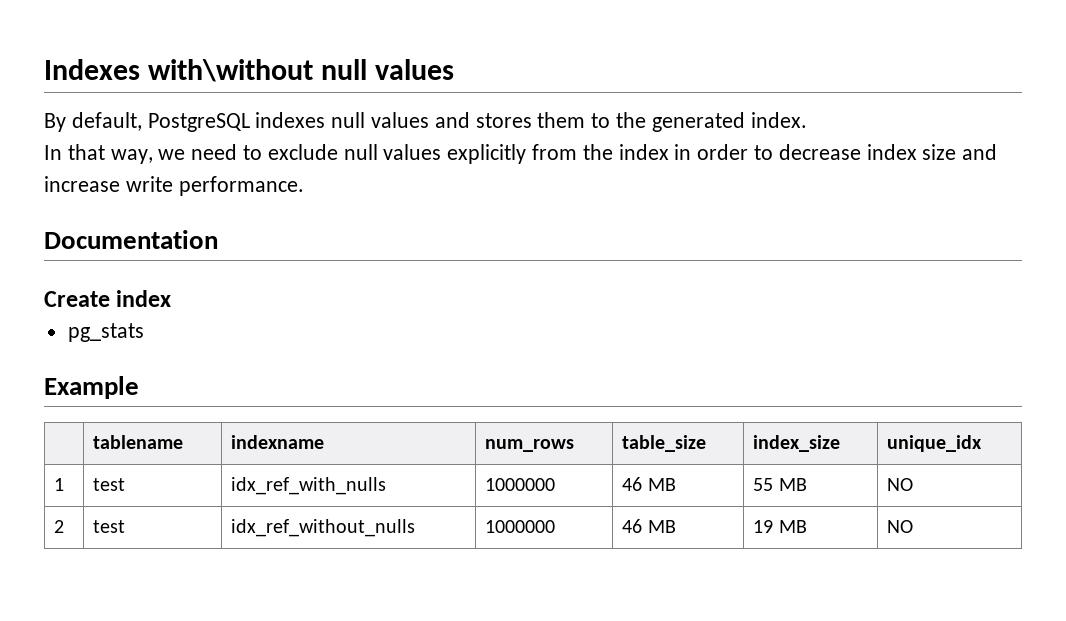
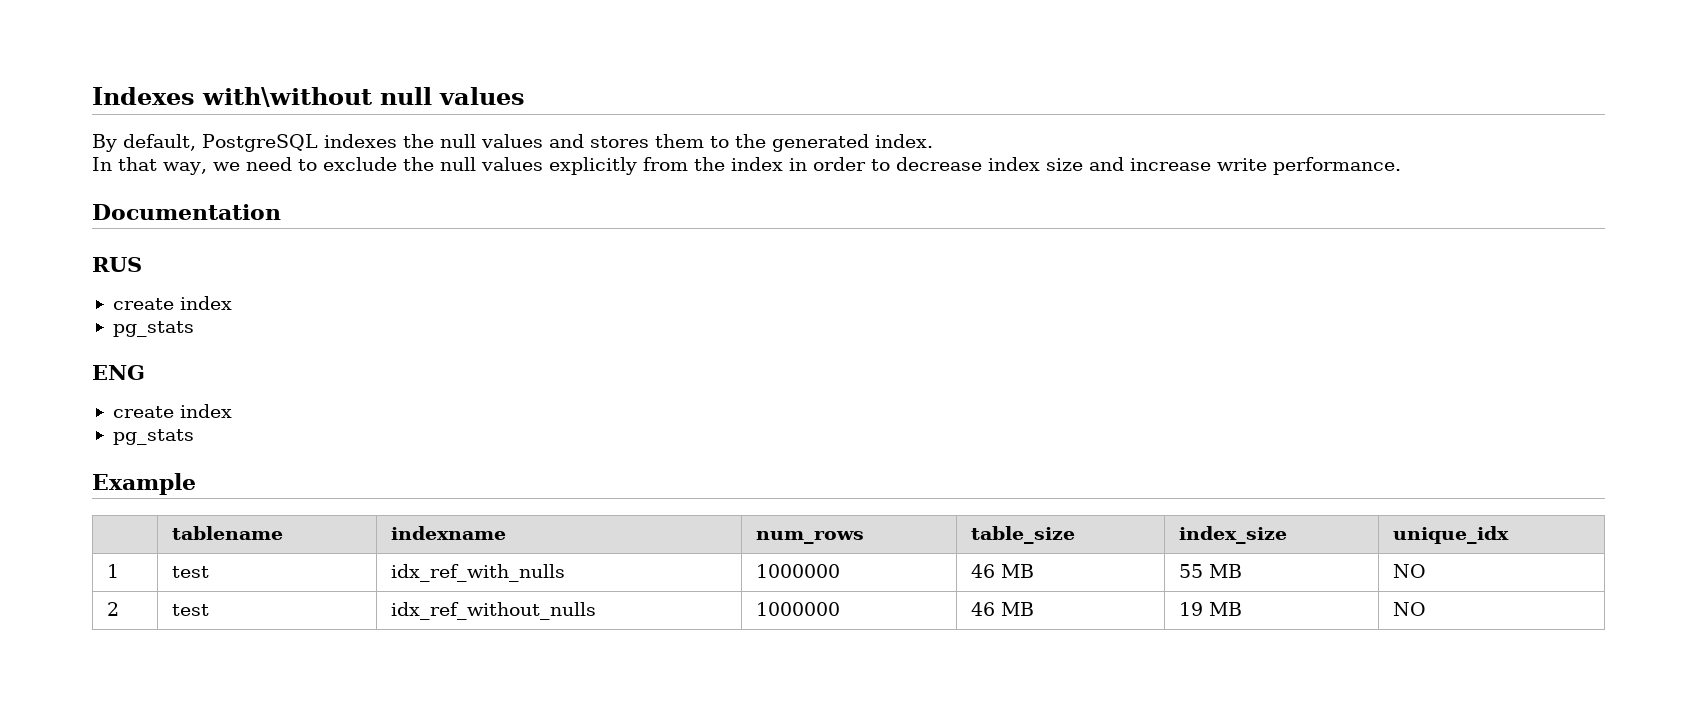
(326, 120) none -> [402,134,434,148] the
(338, 152) none -> [402,157,434,171] the
[44,291,110,307] Create -> [92,257,142,272] [112,296,232,310] [112,321,194,337] [92,365,145,380] [112,406,174,418] RUS // create index // pg_stats // ENG // create

